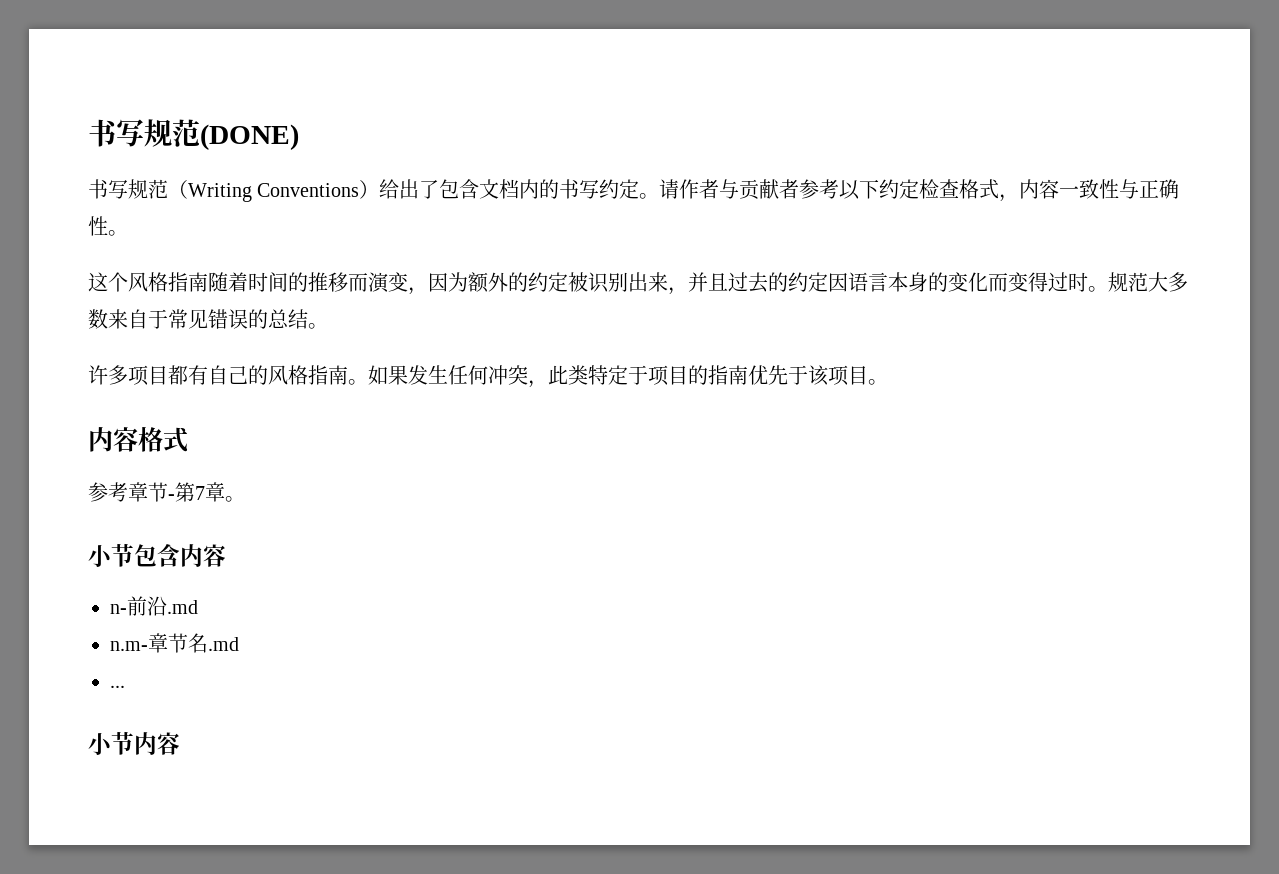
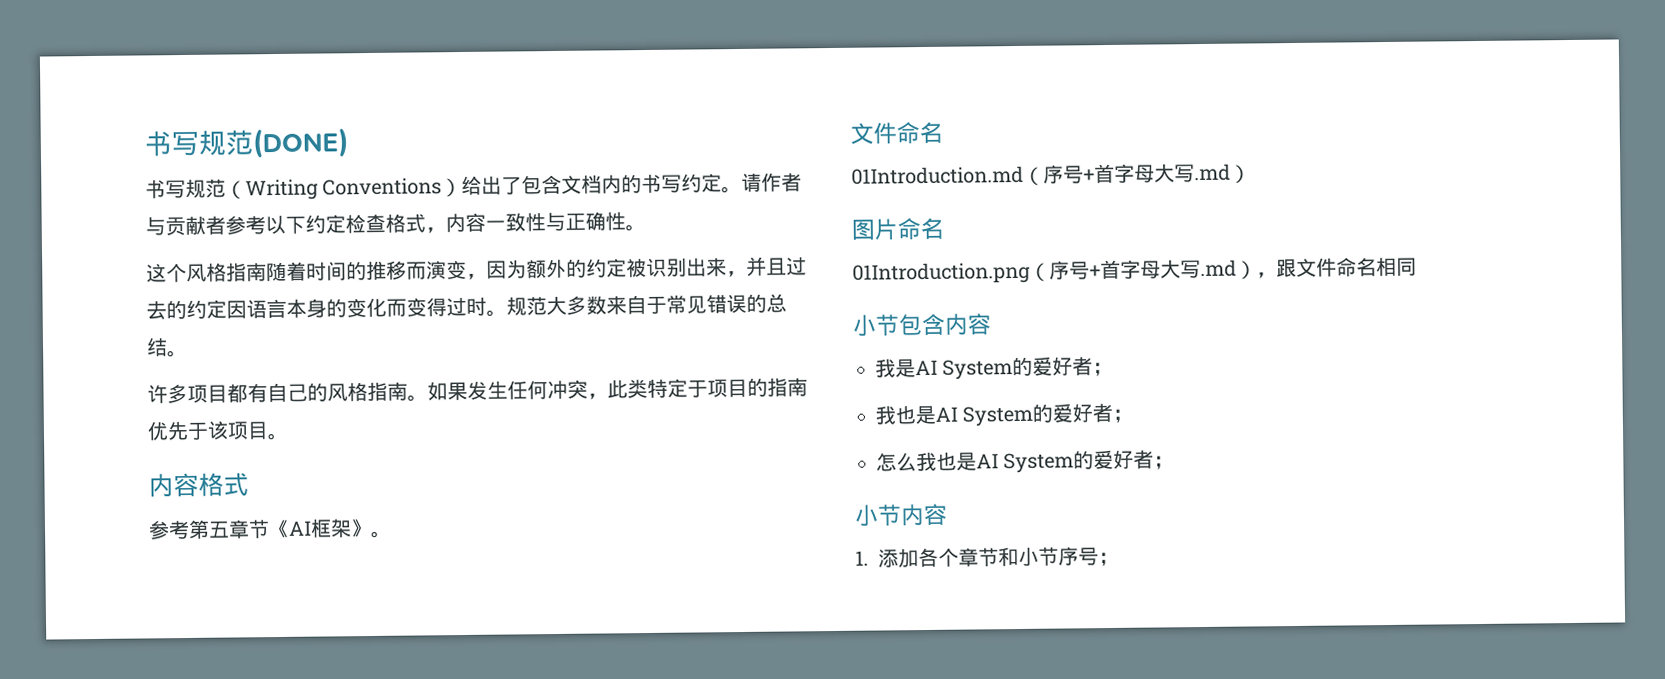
[128,482,245,502] [88,543,226,567] [110,596,198,616] [110,633,239,653] [110,685,125,688] [88,731,180,755] 章节-第7章。 // 小节包含内容 // n-前沿.md // n.m-章节名.md // ... // 小节内容 -> [188,518,392,539] [850,121,943,145] [851,163,1251,186] [851,217,944,241] [852,256,1417,285] [852,313,991,337] [875,356,1114,380] [875,402,1134,427] [876,449,1175,474] [854,503,948,527] [855,546,1119,569] 第五章节《AI框架》。 // 文件命名 // 01Introduction.md（序号+首字母大写.md） // 图片命名 // 01Introduction.png（序号+首字母大写.md），跟文件命名相同 // 小节包含内容 // 我是AI System的爱好者； // 我也是AI System的爱好者； // 怎么我也是AI System的爱好者； // 小节内容 // 1.添加各个章节和小节序号；

